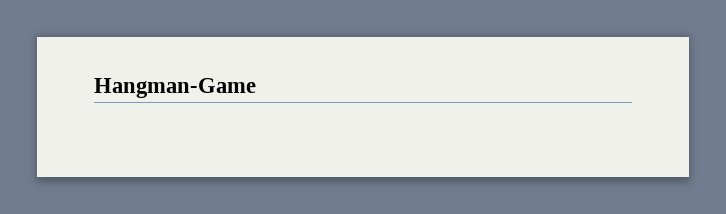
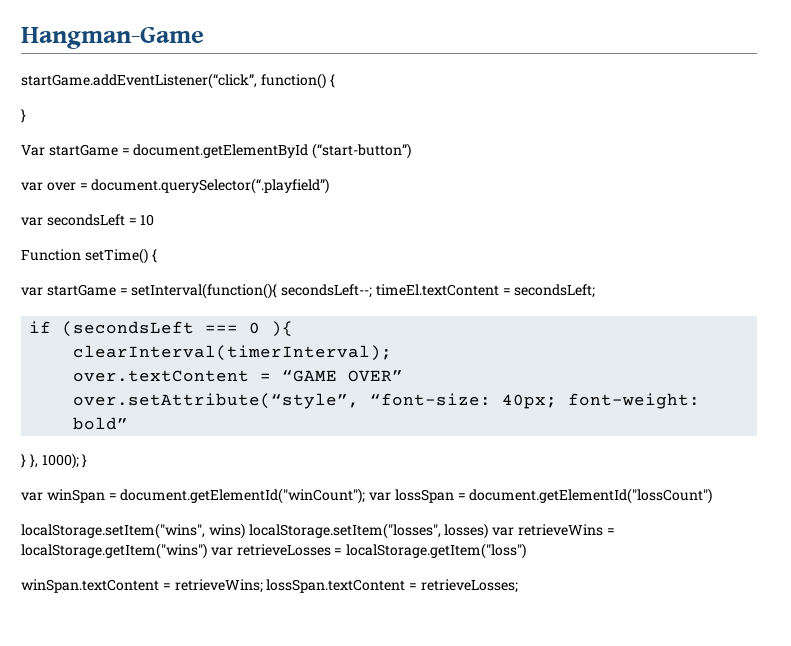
(256, 88) none -> [21,73,335,89] [21,109,26,123] [21,143,412,159] [21,178,330,194] [21,214,155,226] [21,248,157,264] [21,283,596,299] [29,321,294,337] [73,345,393,361] [73,369,404,382] [73,393,701,409] [73,417,129,430] [21,453,88,469] [21,488,713,504] [21,523,615,539] [21,543,527,559] [21,579,518,593] // startGame.addEventListener(“click”, function() { // } // Var startGame = document.getElementById (“start-button”) // var over = document.querySelector(“.playfield”) // var secondsLeft = 10 // Function setTime() { // var startGame = setInterval(function(){ secondsLeft--; timeEl.textContent = secondsLeft; // if (secondsLeft === 0 ){ // clearInterval(timerInterval); // over.textContent = “GAME OVER” // over.setAttribute(“style”, “font-size: 40px; font-weight: bold” // } }, 1000); } // var winSpan = document.getElementId("winCount"); var lossSpan = document.getElementId("lossCount") // localStorage.setItem("wins", wins) localStorage.setItem("losses", losses) var retrieveWins = localStorage.getItem("wins") var retrieveLosses = localStorage.getItem("loss") // winSpan.textContent = retrieveWins; lossSpan.textContent = retrieveLosses;

